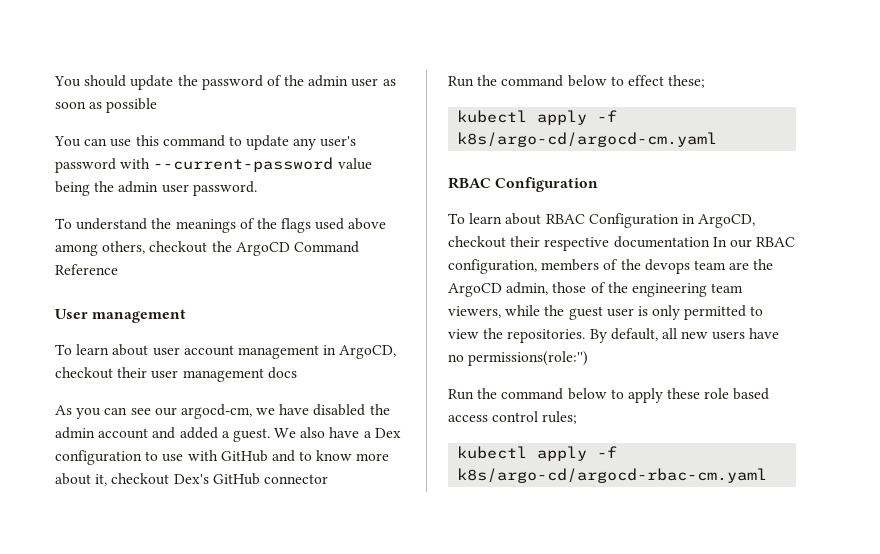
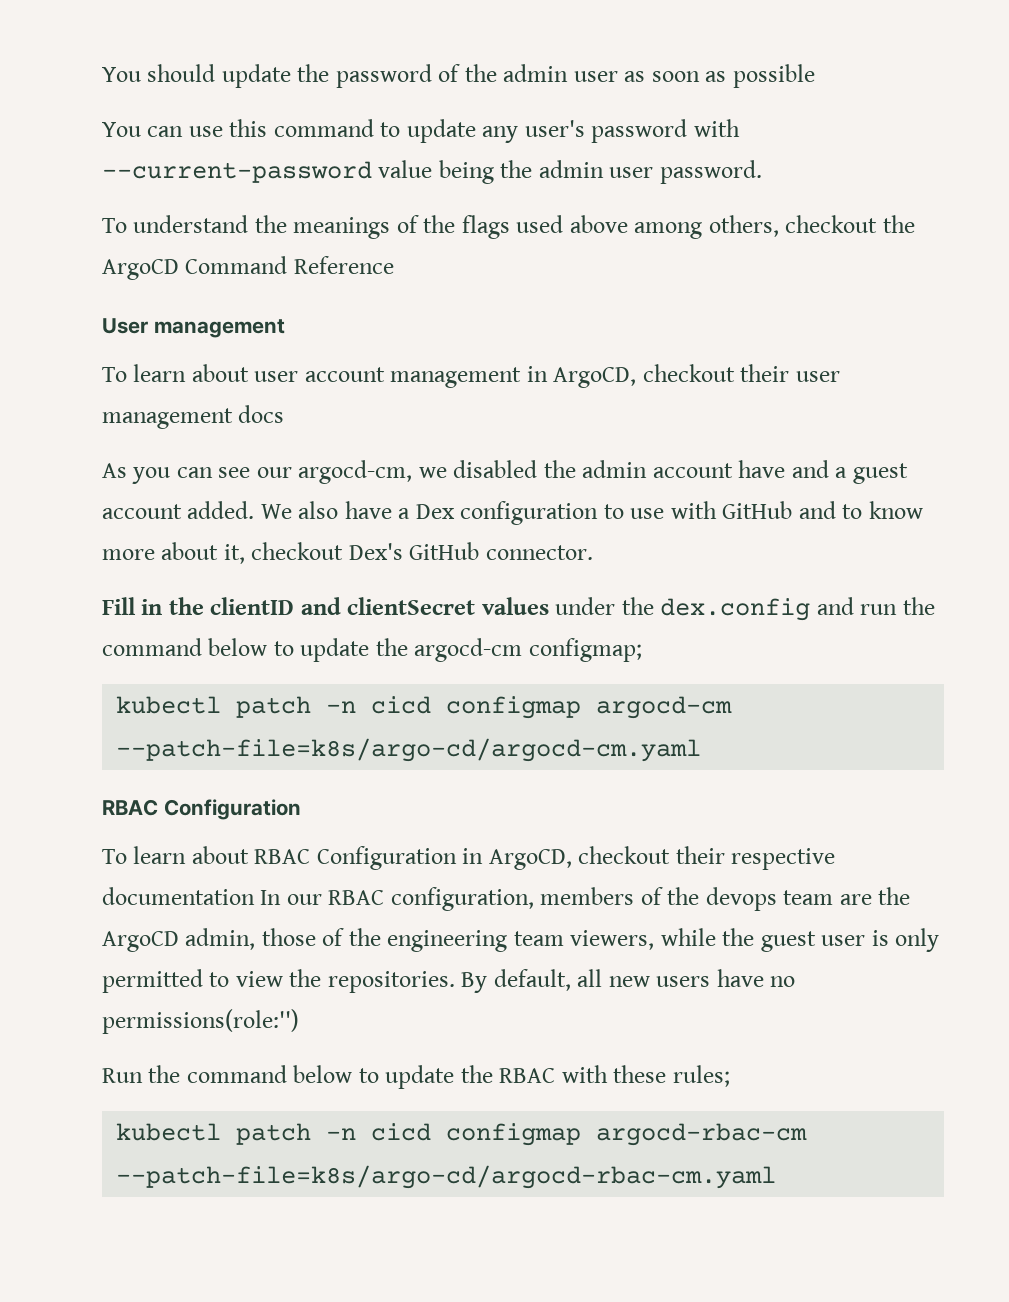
[279,404,310,415] have -> (447, 472) none
[152,427,270,442] and added a guest. -> [738,460,908,484] [102,501,255,519] have and a guest account added.
[263,474,328,484] [448,75,706,88] [457,110,618,125] [457,132,718,147] connector // Run the command below to effect these; // kubectl apply -f k8s/argo-cd/argocd-cm.yaml -> [485,545,593,560] [102,597,935,621] [102,638,642,662] [116,696,733,719] [116,738,702,762] connector. // Fill in the clientID and clientSecret values under the dex.config and run the command below to update the argocd-cm configmap; // kubectl patch -n cicd configmap argocd-cm --patch-file=k8s/argo-cd/argocd-cm.yaml
[627,388,770,403] [448,411,578,424] [457,446,618,461] [457,468,768,483] apply these role based access control rules; // kubectl apply -f k8s/argo-cd/argocd-rbac-cm.yaml -> [385,1065,730,1089] [116,1123,808,1146] [116,1165,777,1189] update the RBAC with these rules; // kubectl patch -n cicd configmap argocd-rbac-cm --patch-file=k8s/argo-cd/argocd-rbac-cm.yaml

